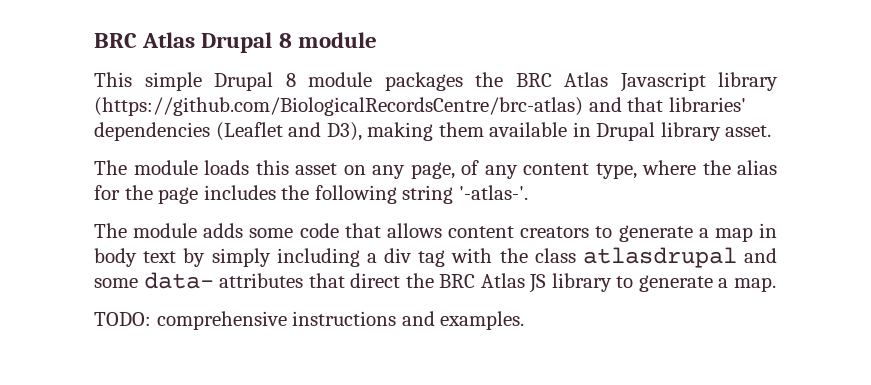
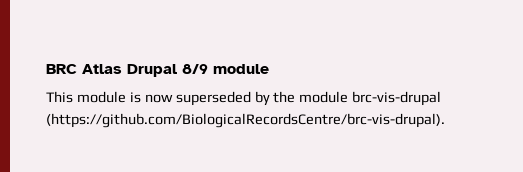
[278,33,292,48] 8 -> [182,64,208,74] 8/9
[144,72,778,92] [94,97,746,116] [94,122,772,141] [94,160,777,179] [94,185,528,204] [94,223,778,242] [94,247,778,268] [94,272,776,293] [94,311,525,330] simple Drupal 8 module packages the BRC Atlas Javascript library (https://github.com/BiologicalRecordsCentre/brc-atlas) and that libraries' dependencies (Leaflet and D3), making them available in Drupal library asset. // The module loads this asset on any page, of any content type, where the alias for the page includes the following string '-atlas-'. // The module adds some code that allows content creators to generate a map in body text by simply including a div tag with the class atlasdrupal and some data- attributes that direct the BRC Atlas JS library to generate a map. // TODO: comprehensive instructions and examples. -> [76,91,442,106] [46,113,445,128] module is now superseded by the module brc-vis-drupal (https://github.com/BiologicalRecordsCentre/brc-vis-drupal).

